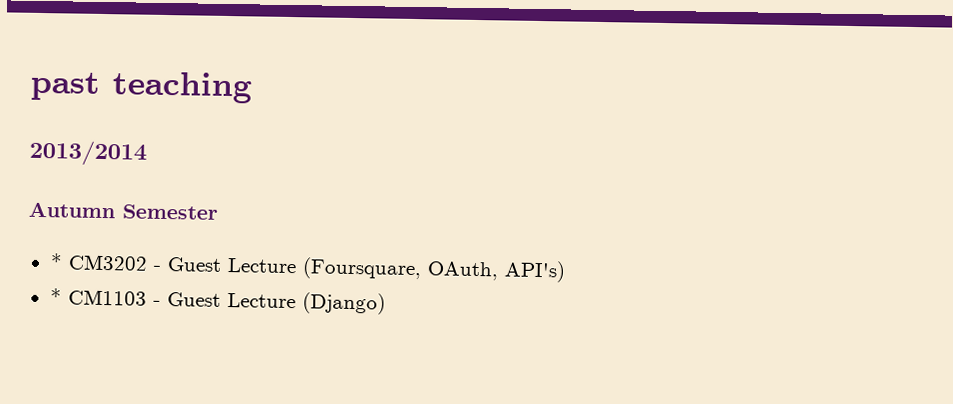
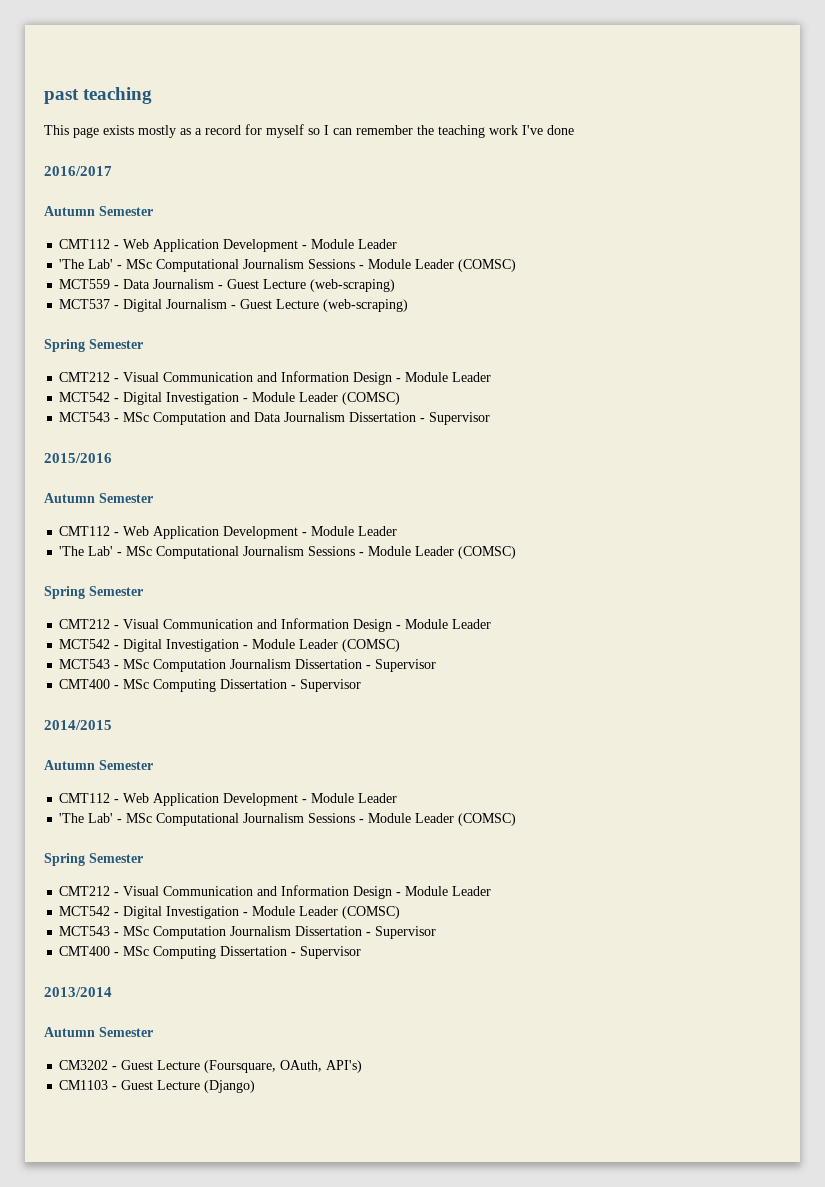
(253, 87) none -> [44,124,574,138] [44,166,112,176] [44,206,153,216] [59,239,398,252] [59,259,517,272] [59,279,396,292] [59,299,409,312] [44,339,143,352] [59,371,492,385] [59,392,401,405] [59,412,491,425] [44,453,112,463] [44,493,153,503] [59,526,398,539] [59,546,517,559] [44,586,143,599] [59,618,492,632] [59,639,401,652] [59,659,437,672] [59,679,362,692] [44,720,112,730] [44,760,153,770] [59,793,398,806] [59,813,517,826] [44,853,143,866] [59,885,492,899] [59,906,401,919] [59,926,437,939] [59,946,362,959] // This page exists mostly as a record for myself so I can remember the teaching work I've done // 2016/2017 // Autumn Semester // CMT112 - Web Application Development - Module Leader // 'The Lab' - MSc Computational Journalism Sessions - Module Leader (COMSC) // MCT559 - Data Journalism - Guest Lecture (web-scraping) // MCT537 - Digital Journalism - Guest Lecture (web-scraping) // Spring Semester // CMT212 - Visual Communication and Information Design - Module Leader // MCT542 - Digital Investigation - Module Leader (COMSC) // MCT543 - MSc Computation and Data Journalism Dissertation - Supervisor // 2015/2016 // Autumn Semester // CMT112 - Web Application Development - Module Leader // 'The Lab' - MSc Computational Journalism Sessions - Module Leader (COMSC) // Spring Semester // CMT212 - Visual Communication and Information Design - Module Leader // MCT542 - Digital Investigation - Module Leader (COMSC) // MCT543 - MSc Computation Journalism Dissertation - Supervisor // CMT400 - MSc Computing Dissertation - Supervisor // 2014/2015 // Autumn Semester // CMT112 - Web Application Development - Module Leader // 'The Lab' - MSc Computational Journalism Sessions - Module Leader (COMSC) // Spring Semester // CMT212 - Visual Communication and Information Design - Module Leader // MCT542 - Digital Investigation - Module Leader (COMSC) // MCT543 - MSc Computation Journalism Dissertation - Supervisor // CMT400 - MSc Computing Dissertation - Supervisor
[49,253,63,270] * -> (153, 1032) none
[49,288,62,305] * -> (363, 1066) none

